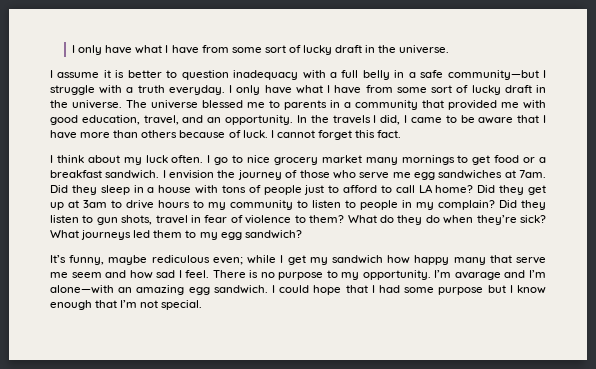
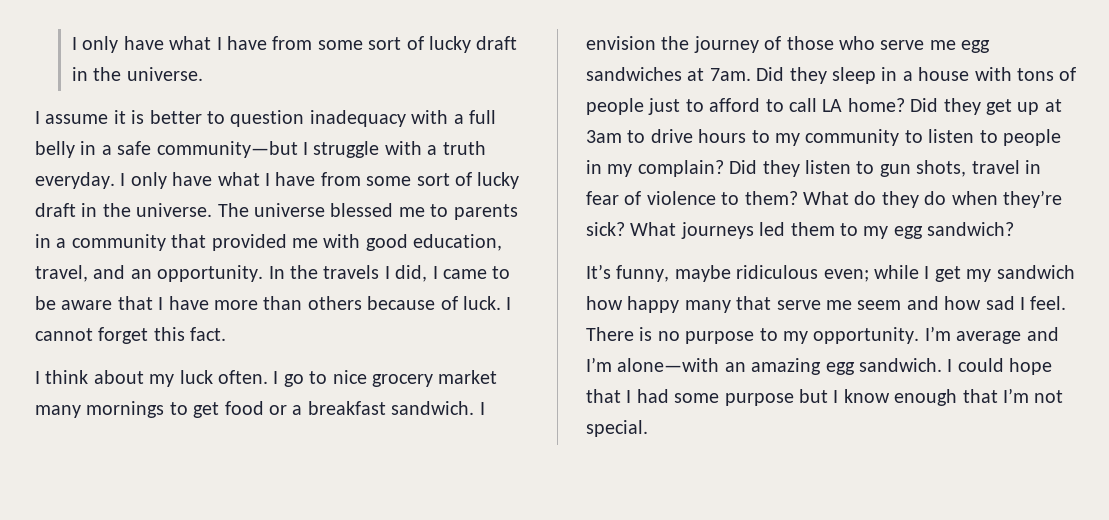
[151,255,210,263] rediculous -> [736,265,819,279] ridiculous
[454,272,501,280] avarage -> [956,331,1022,344] average

